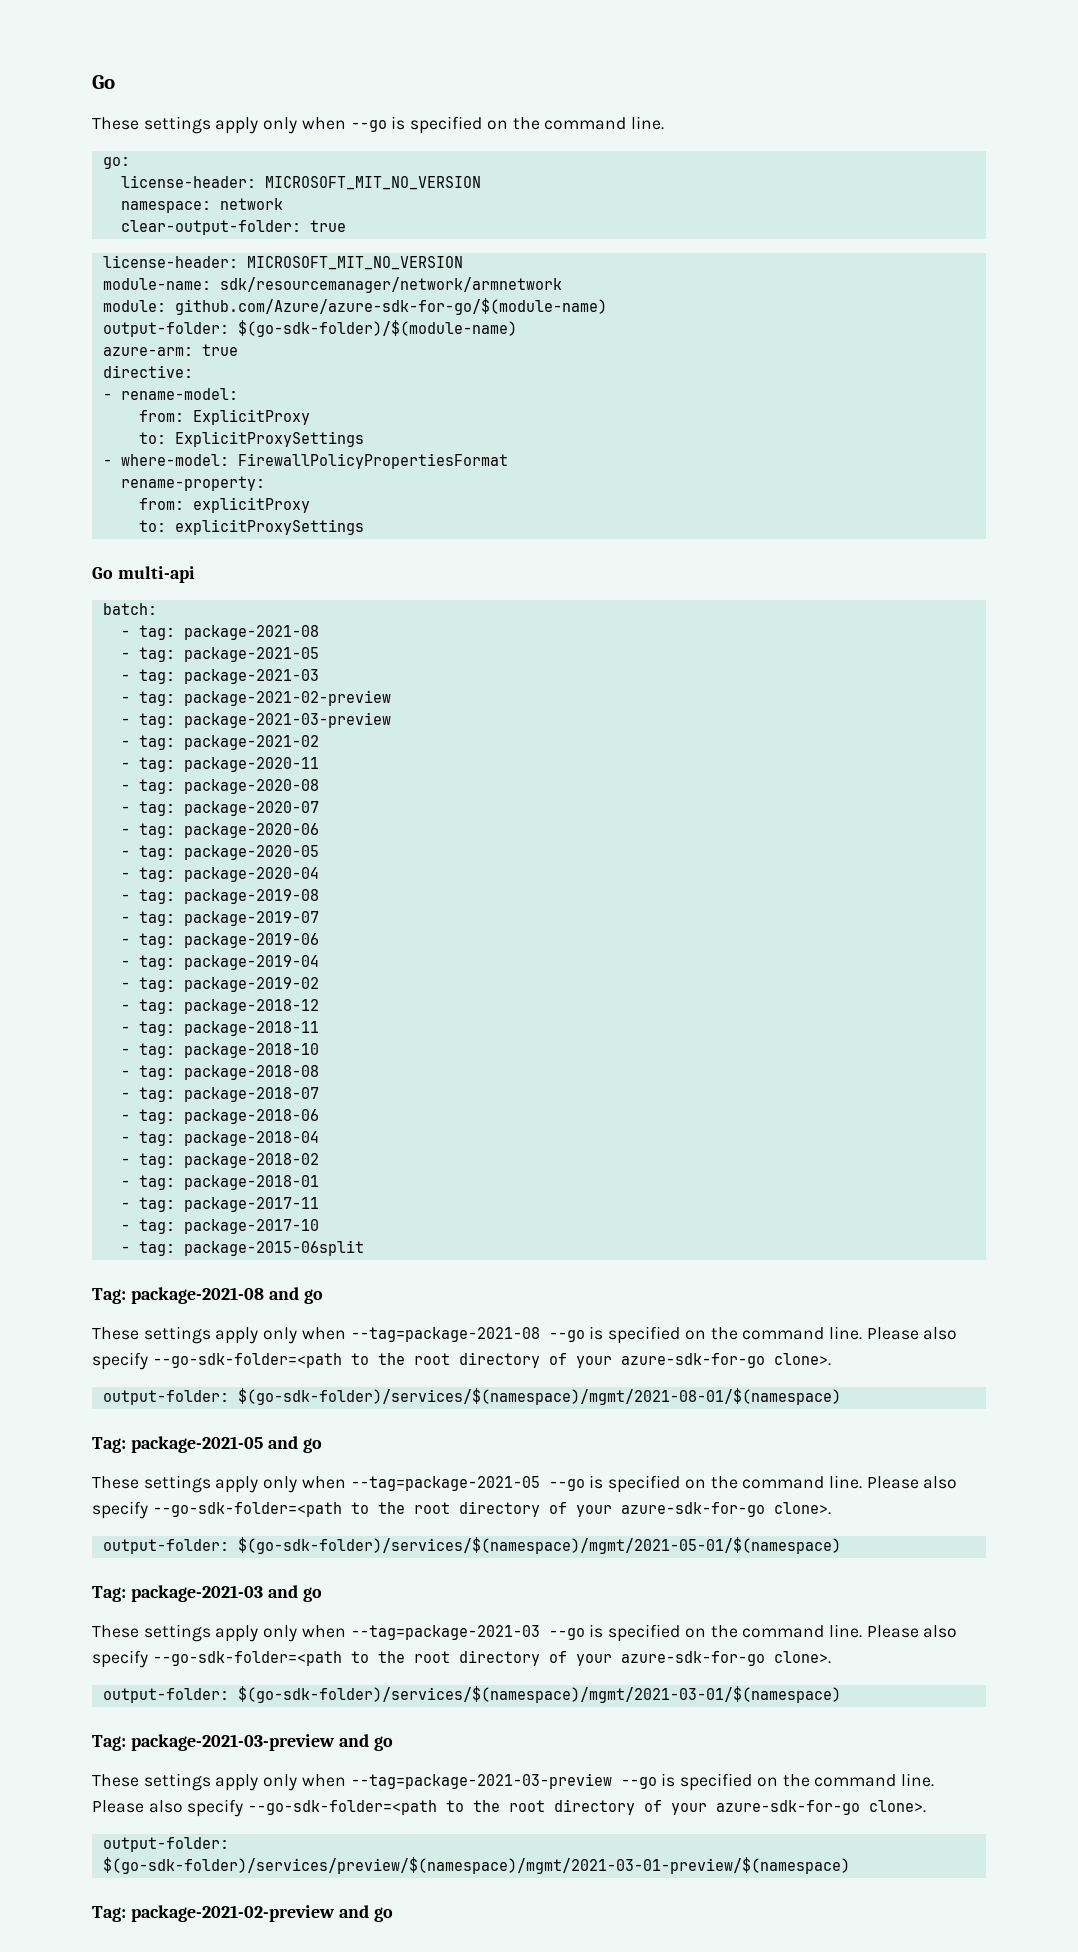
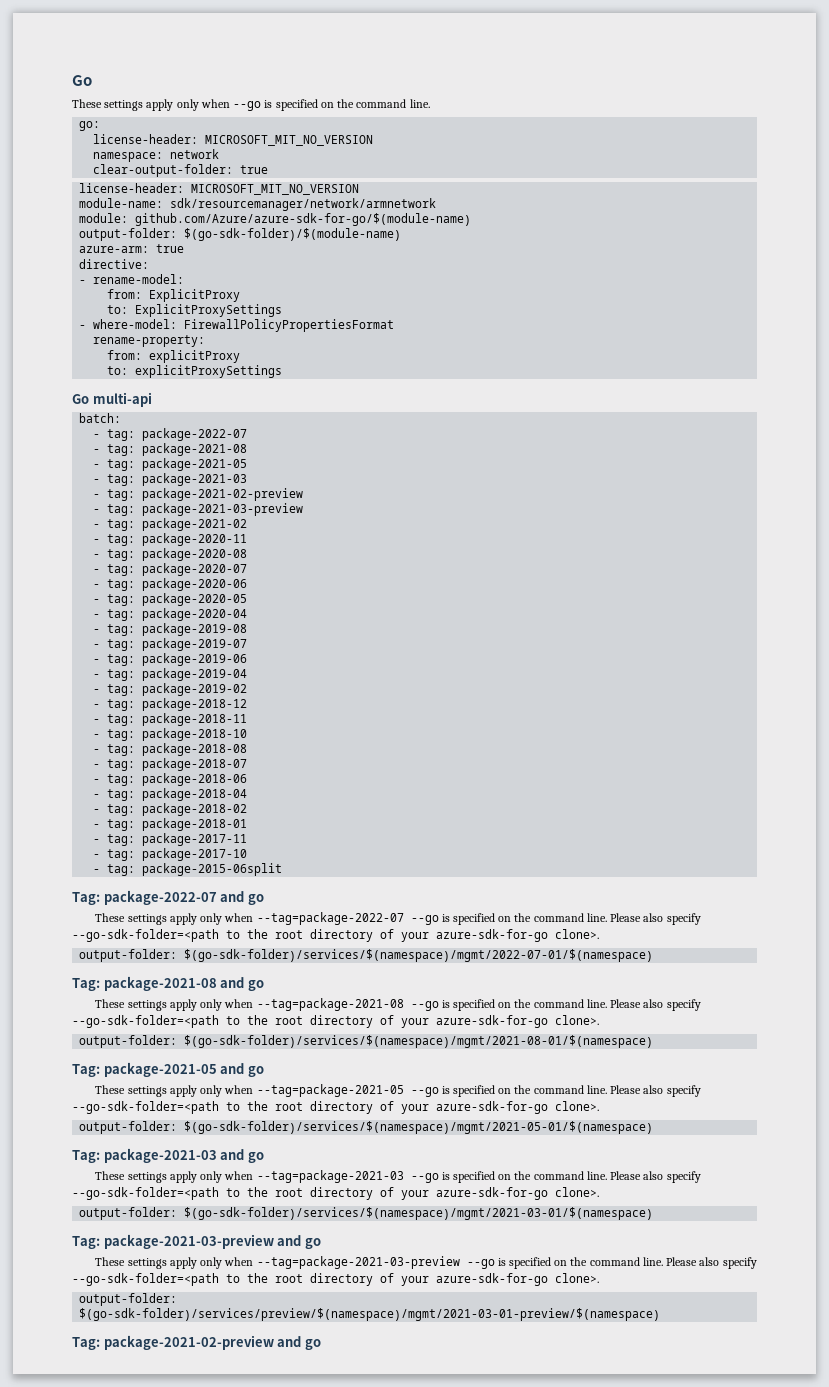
(157, 609) none -> [93,428,248,441] // - tag: package-2022-07
(364, 1248) none -> [72,890,264,905] [95,912,701,925] [72,929,599,942] [79,949,654,962] // Tag: package-2022-07 and go // These settings apply only when --tag=package-2022-07 --go is specified on the command line. Please also specify --go-sdk-folder=<path to the root directory of your azure-sdk-for-go clone>. // output-folder: $(go-sdk-folder)/services/$(namespace)/mgmt/2022-07-01/$(namespace)

